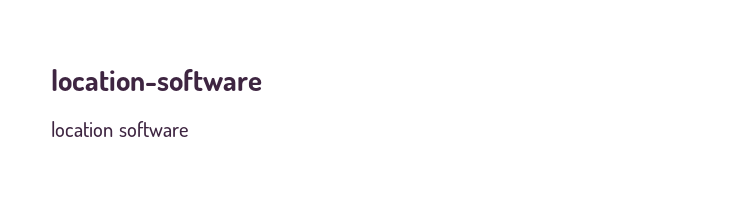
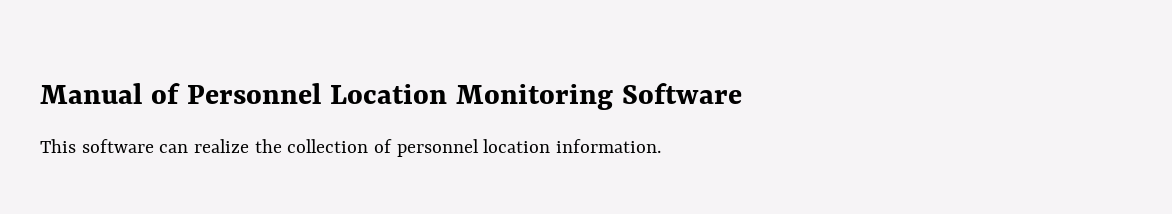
[51,69,262,91] [51,121,189,137] location-software // location software -> [40,83,742,110] [40,139,662,157] Manual of Personnel Location Monitoring Software // This software can realize the collection of personnel location information.

